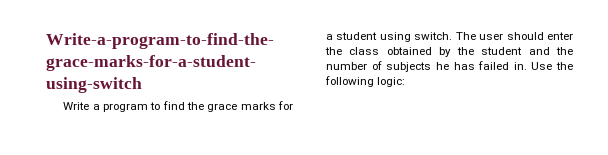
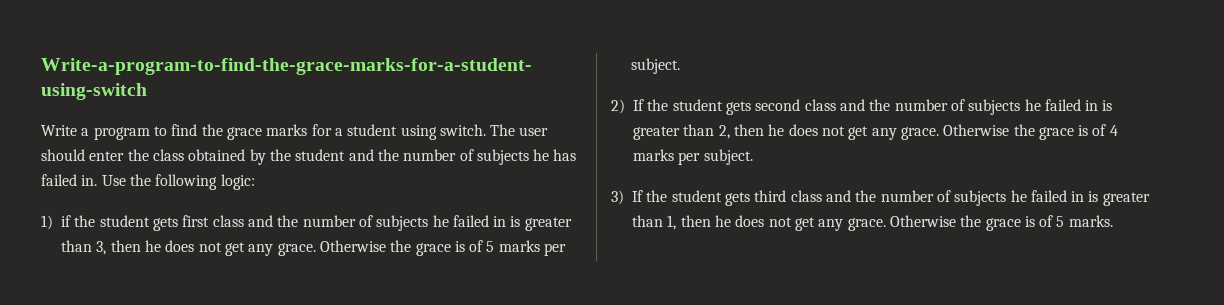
(406, 82) none -> [41,215,572,231] [61,240,567,256] [631,58,680,74] [611,99,1113,115] [633,124,1118,140] [633,149,753,165] [611,190,1150,206] [632,215,1113,231] // 1) if the student gets first class and the number of subjects he failed in is greater than 3, then he does not get any grace. Otherwise the grace is of 5 marks per subject. // 2) If the student gets second class and the number of subjects he failed in is greater than 2, then he does not get any grace. Otherwise the grace is of 4 marks per subject. // 3) If the student gets third class and the number of subjects he failed in is greater than 1, then he does not get any grace. Otherwise the grace is of 5 marks.

